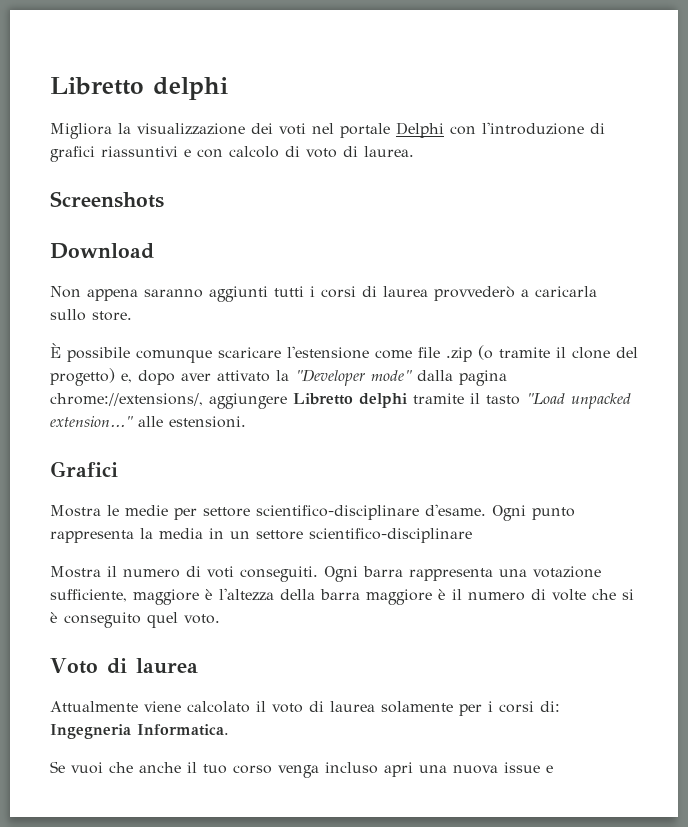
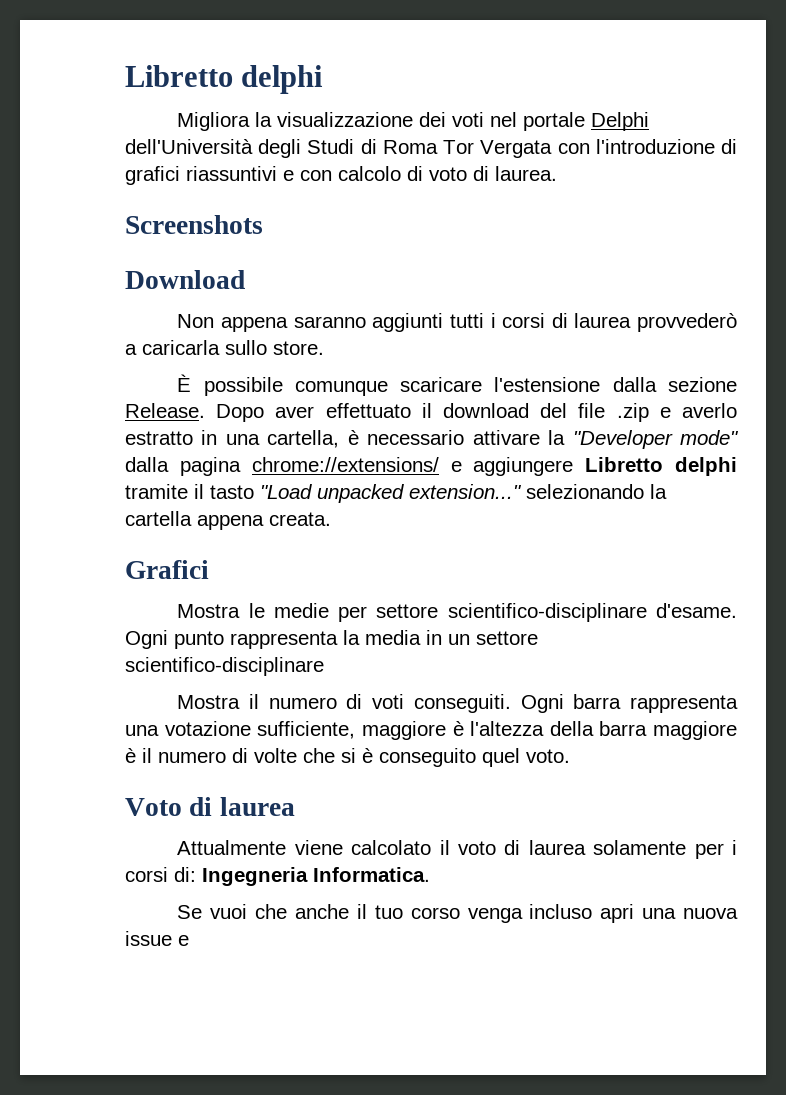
(444, 130) none -> [125,139,553,158] dell'Università degli Studi di Roma Tor Vergata
[375,345,638,362] [50,368,270,386] come file .zip (o tramite il clone del progetto) e, dopo aver attivato -> [612,377,737,392] [125,403,737,422] [125,430,540,448] dalla sezione Release. Dopo aver effettuato il download del file .zip e averlo estratto in una cartella, è necessario attivare
[50,393,203,406] chrome://extensions/, -> [251,457,462,472] chrome://extensions/ e
[138,416,246,428] alle estensioni. -> [526,484,667,499] [125,511,331,530] selezionando la cartella appena creata.

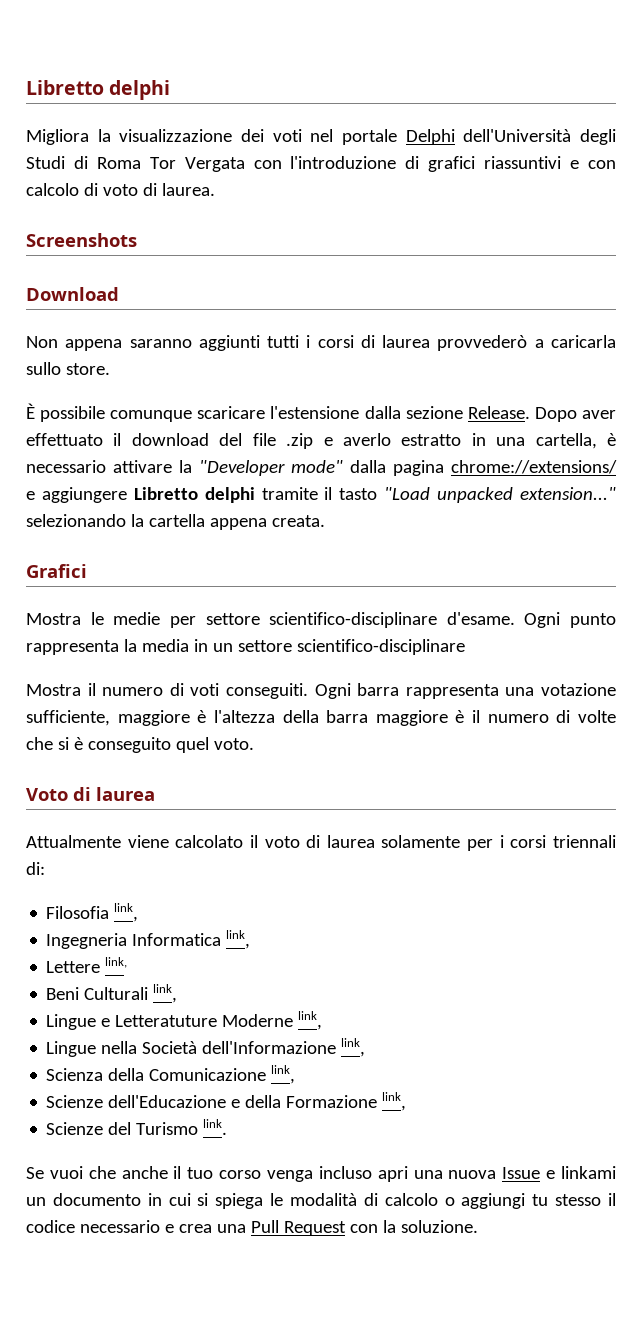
(168, 874) none -> [552,835,616,848] triennali
[202,867,430,886] Ingegneria Informatica. -> [46,903,139,922] [46,930,251,949] [46,957,128,973] [46,984,178,1003] [46,1011,323,1030] [46,1038,366,1057] [46,1065,296,1084] [46,1092,407,1111] [46,1119,228,1135] // Filosofia link, // Ingegneria Informatica link, // Lettere link, // Beni Culturali link, // Lingue e Letteratuture Moderne link, // Lingue nella Società dell'Informazione link, // Scienza della Comunicazione link, // Scienze dell'Educazione e della Formazione link, // Scienze del Turismo link.
[125,931,189,946] issue e -> [502,1166,617,1179] [26,1193,616,1209] [26,1220,478,1236] Issue e linkami un documento in cui si spiega le modalità di calcolo o aggiungi tu stesso il codice necessario e crea una Pull Request con la soluzione.

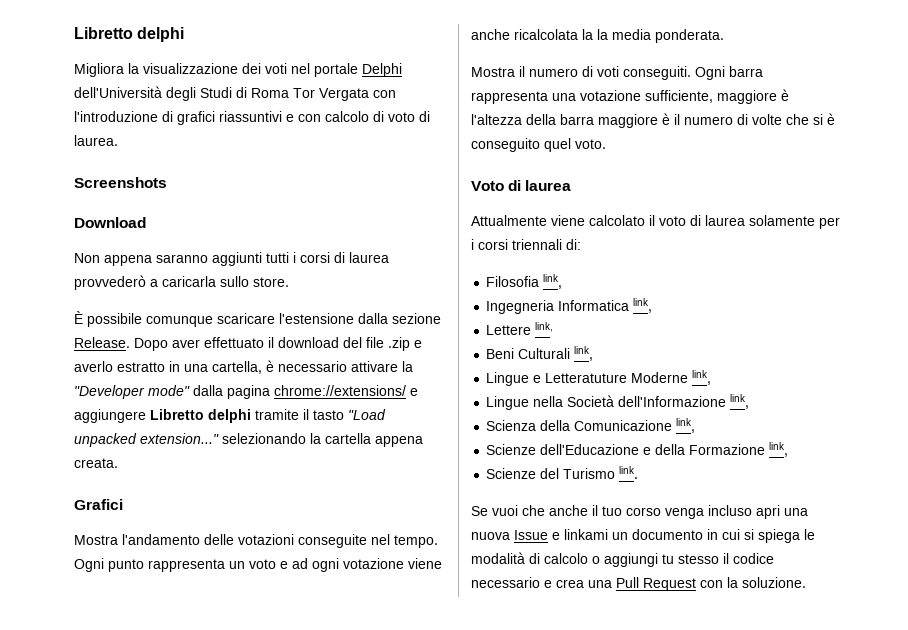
[90,612,616,628] [26,639,465,655] le medie per settore scientifico-disciplinare d'esame. Ogni punto rappresenta la media in un settore scientifico-disciplinare -> [122,534,438,548] [74,558,442,572] [471,29,724,43] l'andamento delle votazioni conseguite nel tempo. Ogni punto rappresenta un voto e ad ogni votazione viene anche ricalcolata la la media ponderata.

